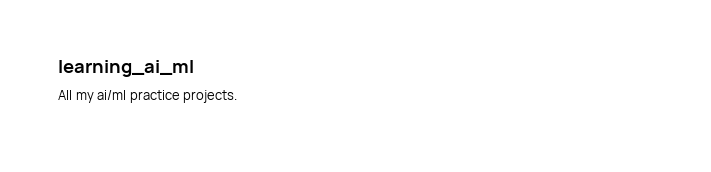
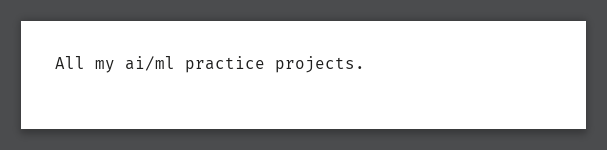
[58,60,194,77] learning_ai_ml // -> (55, 62) none

